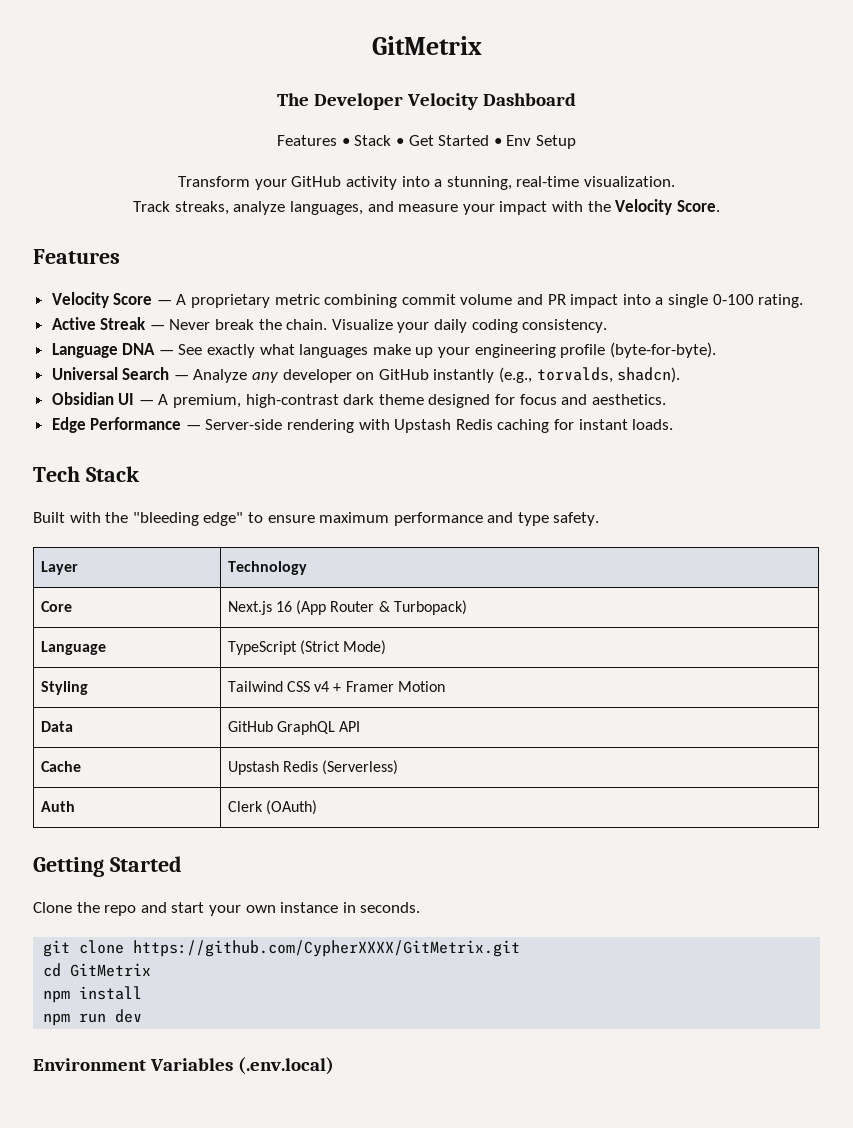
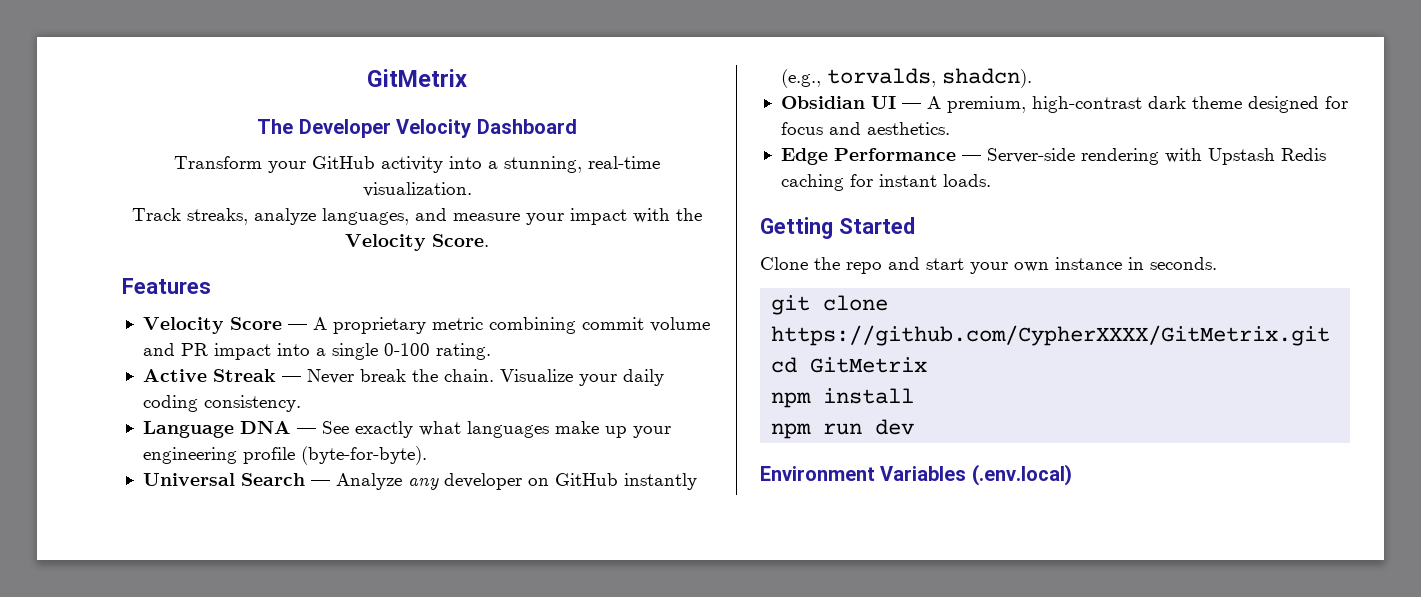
[277,135,576,149] // Features • Stack • Get Started • Env Setup -> (577, 126) none
[33,466,140,482] [33,512,600,526] [40,561,78,575] [227,561,307,575] [40,601,72,612] [227,600,467,615] [40,641,106,655] [227,640,387,655] [40,681,88,695] [227,681,445,692] [40,721,73,732] [227,721,361,735] [40,761,81,772] [227,760,399,775] [40,801,75,812] [227,800,318,815] // Tech Stack // Built with the "bleeding edge" to ensure maximum performance and type safety. // Layer | Technology // Core | Next.js 16 (App Router & Turbopack) // Language | TypeScript (Strict Mode) // Styling | Tailwind CSS v4 + Framer Motion // Data | GitHub GraphQL API // Cache | Upstash Redis (Serverless) // Auth | Clerk (OAuth) -> (991, 180) none

